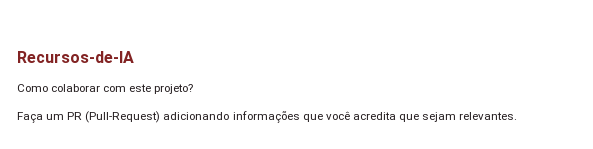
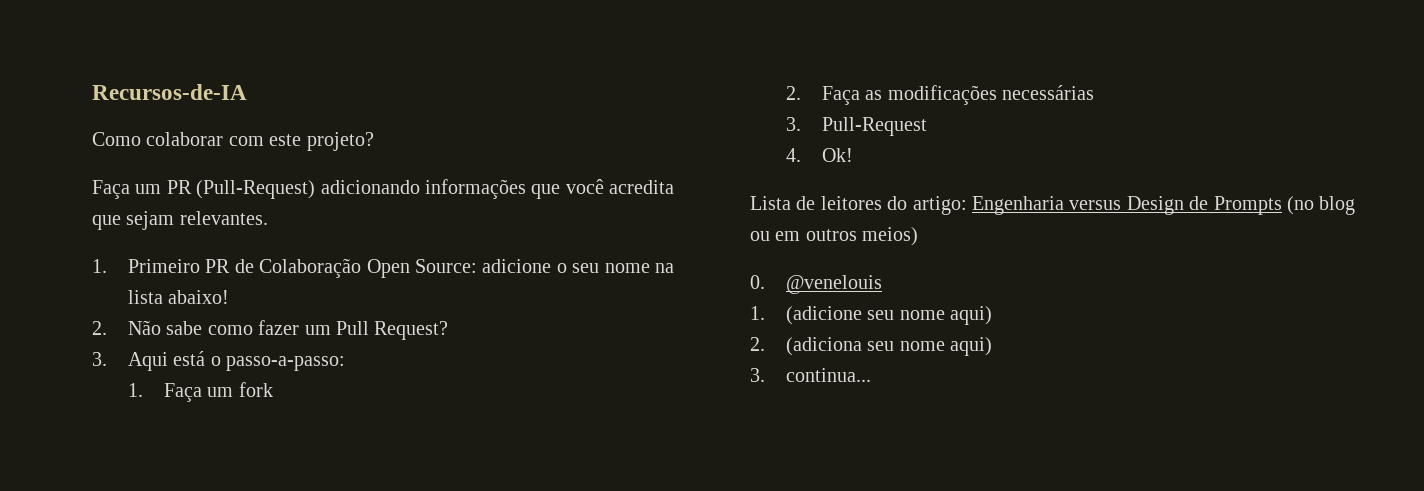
(518, 116) none -> [92,258,675,278] [128,290,230,304] [92,320,449,340] [92,351,346,371] [128,382,273,402] [786,85,1095,105] [786,117,928,136] [786,148,854,162] [750,196,1356,215] [750,227,919,246] [750,275,883,294] [750,306,993,325] [750,337,993,356] [750,368,872,382] // 1. Primeiro PR de Colaboração Open Source: adicione o seu nome na lista abaixo! // 2. Não sabe como fazer um Pull Request? // 3. Aqui está o passo-a-passo: // 1. Faça um fork // 2. Faça as modificações necessárias // 3. Pull-Request // 4. Ok! // Lista de leitores do artigo: Engenharia versus Design de Prompts (no blog ou em outros meios) // 0. @venelouis // 1. (adicione seu nome aqui) // 2. (adiciona seu nome aqui) // 3. continua...

